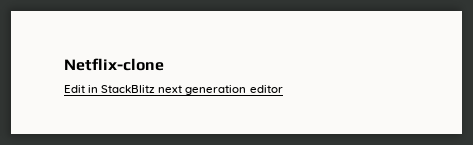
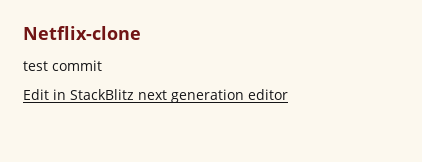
(164, 64) none -> [23,60,102,71] // test commit

